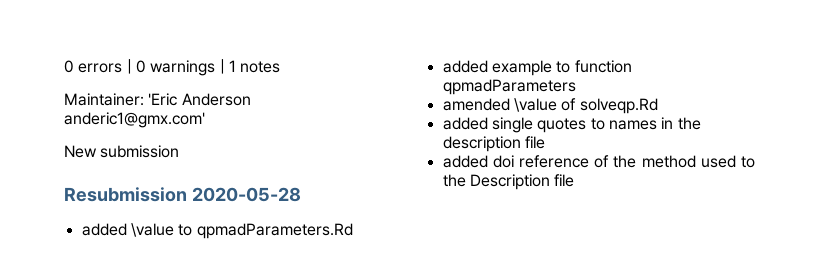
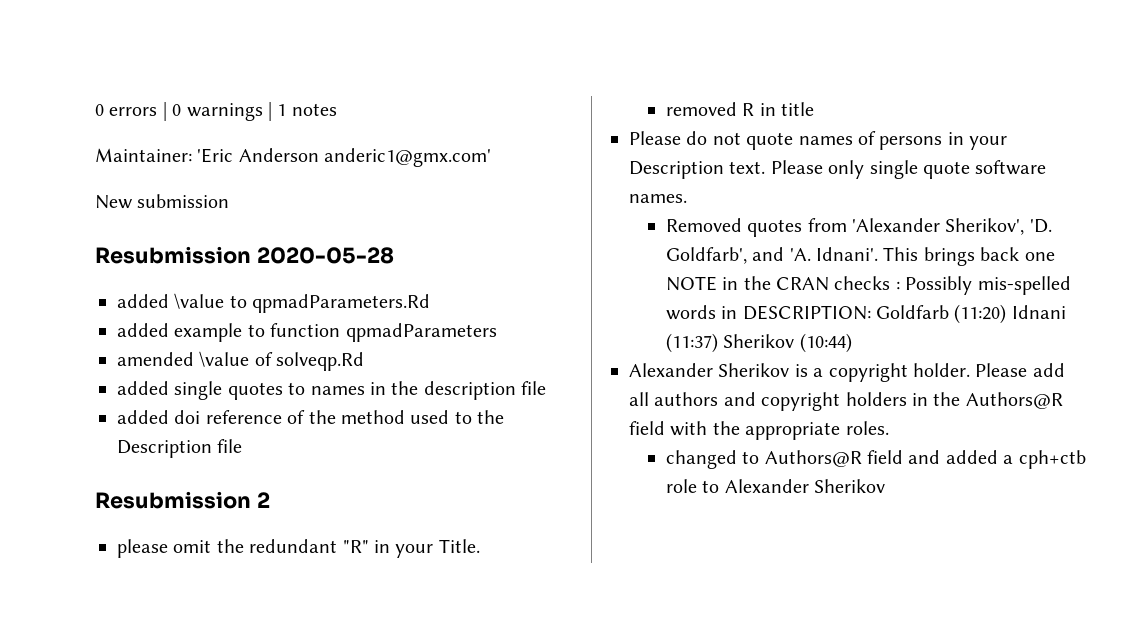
(575, 180) none -> [95,491,270,509] [117,539,480,558] [665,102,815,116] [629,131,1008,150] [629,160,1047,179] [629,194,687,203] [665,218,1052,237] [665,247,1055,266] [665,276,1071,295] [665,304,1066,324] [665,333,852,353] [629,363,1065,382] [629,392,1063,411] [629,421,889,440] [665,450,1086,469] [665,479,886,493] // Resubmission 2 // please omit the redundant "R" in your Title. // removed R in title // Please do not quote names of persons in your Description text. Please only single quote software names. // Removed quotes from 'Alexander Sherikov', 'D. Goldfarb', and 'A. Idnani'. This brings back one NOTE in the CRAN checks : Possibly mis-spelled words in DESCRIPTION: Goldfarb (11:20) Idnani (11:37) Sherikov (10:44) // Alexander Sherikov is a copyright holder. Please add all authors and copyright holders in the Authors@R field with the appropriate roles. // changed to Authors@R field and added a cph+ctb role to Alexander Sherikov

